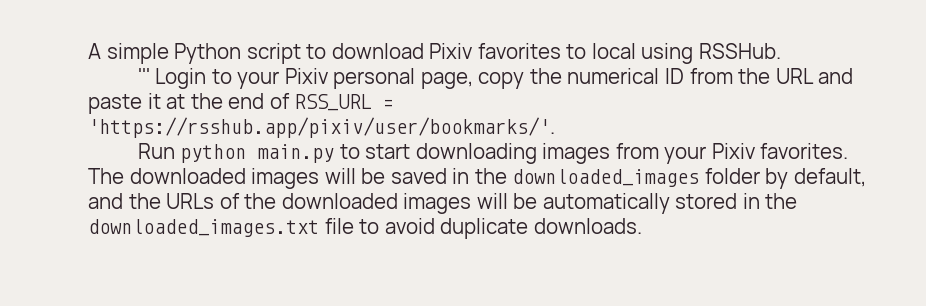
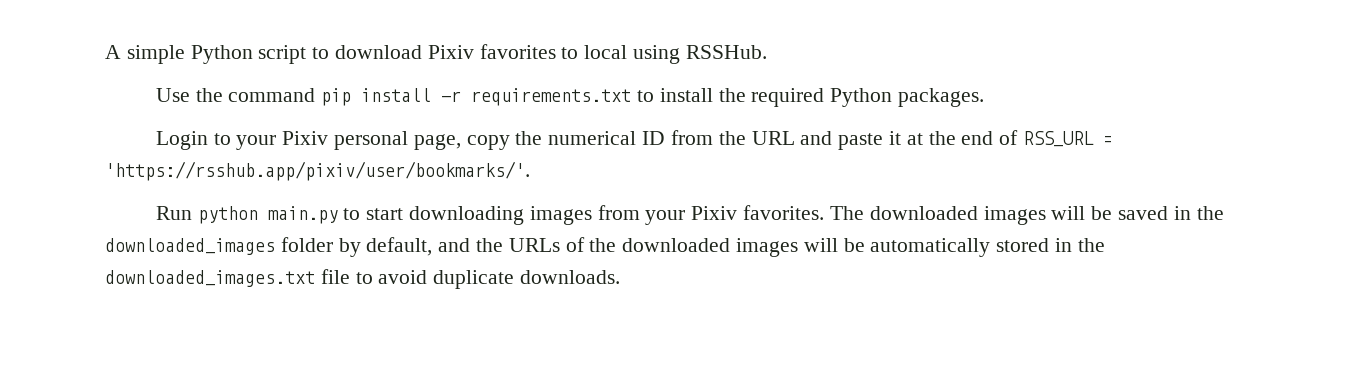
[137,68,150,84] ''' -> [155,88,985,107] Use the command pip install -r requirements.txt to install the required Python packages. //

